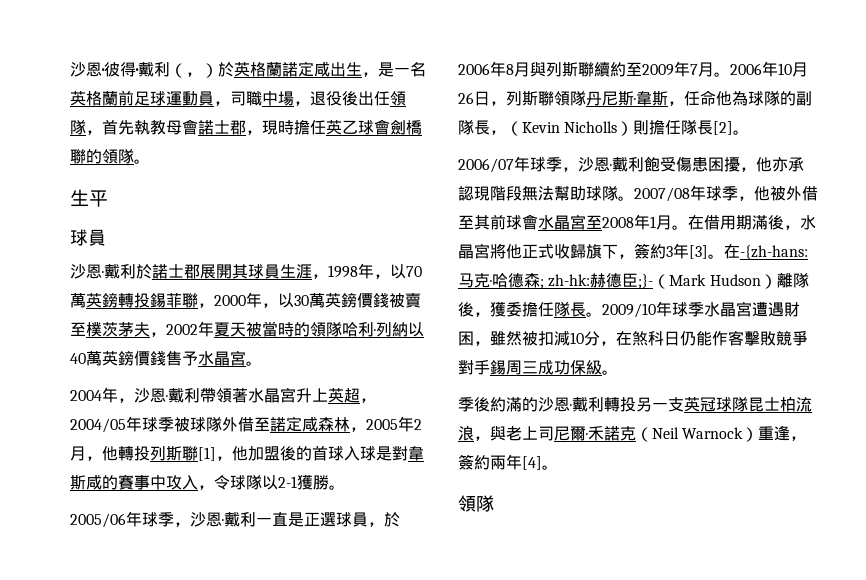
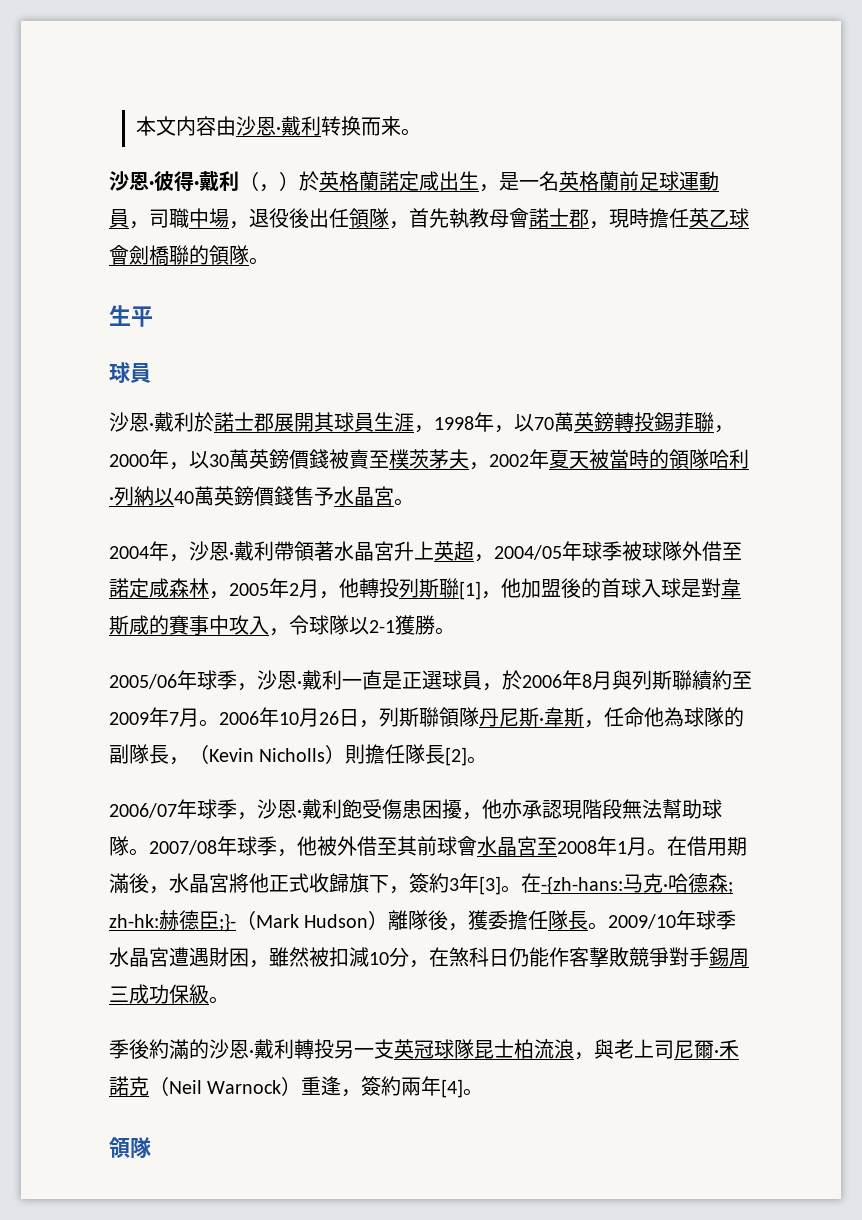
(70, 69) none -> [136,116,422,136] 本文内容由沙恩·戴利转换而来。 //

